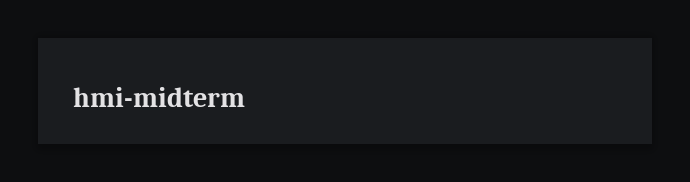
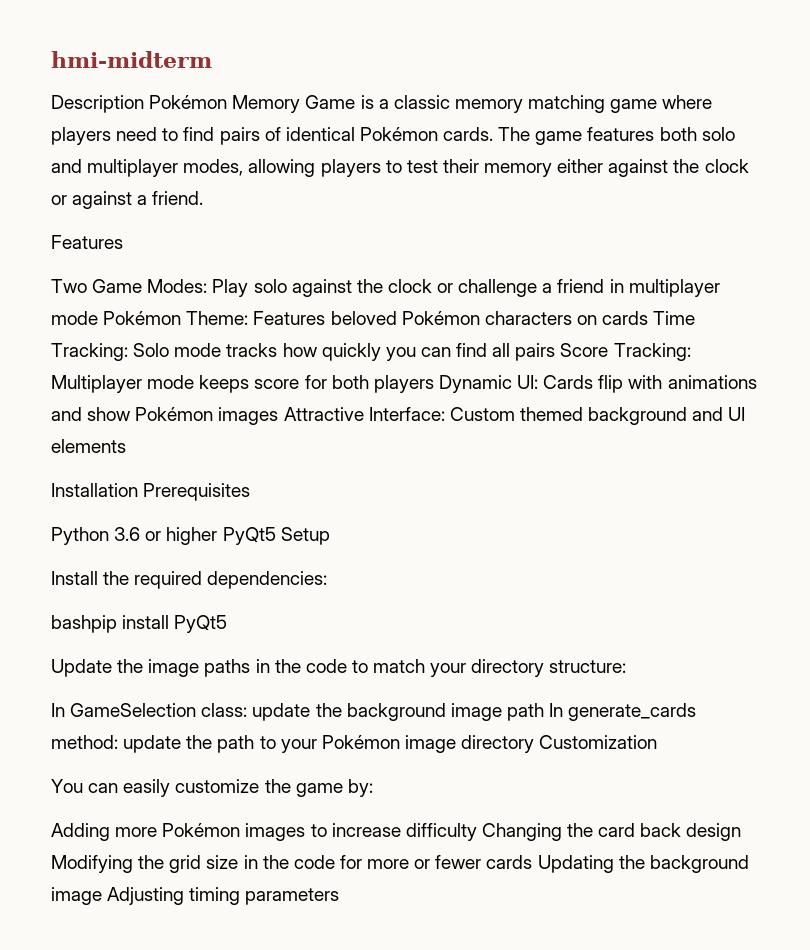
(245, 97) none -> [51,95,713,113] [51,127,735,145] [51,159,749,177] [51,191,204,209] [51,235,123,249] [51,279,720,297] [51,311,696,325] [51,343,691,361] [51,375,757,393] [51,407,746,425] [51,439,126,453] [51,483,251,501] [51,527,330,545] [51,571,328,589] [51,615,228,633] [51,659,627,677] [51,703,697,721] [51,735,658,753] [51,779,373,797] [51,823,742,841] [51,855,749,873] [51,887,340,905] // Description Pokémon Memory Game is a classic memory matching game where players need to find pairs of identical Pokémon cards. The game features both solo and multiplayer modes, allowing players to test their memory either against the clock or against a friend. // Features // Two Game Modes: Play solo against the clock or challenge a friend in multiplayer mode Pokémon Theme: Features beloved Pokémon characters on cards Time Tracking: Solo mode tracks how quickly you can find all pairs Score Tracking: Multiplayer mode keeps score for both players Dynamic UI: Cards flip with animations and show Pokémon images Attractive Interface: Custom themed background and UI elements // Installation Prerequisites // Python 3.6 or higher PyQt5 Setup // Install the required dependencies: // bashpip install PyQt5 // Update the image paths in the code to match your directory structure: // In GameSelection class: update the background image path In generate_cards method: update the path to your Pokémon image directory Customization // You can easily customize the game by: // Adding more Pokémon images to increase difficulty Changing the card back design Modifying the grid size in the code for more or fewer cards Updating the background image Adjusting timing parameters

